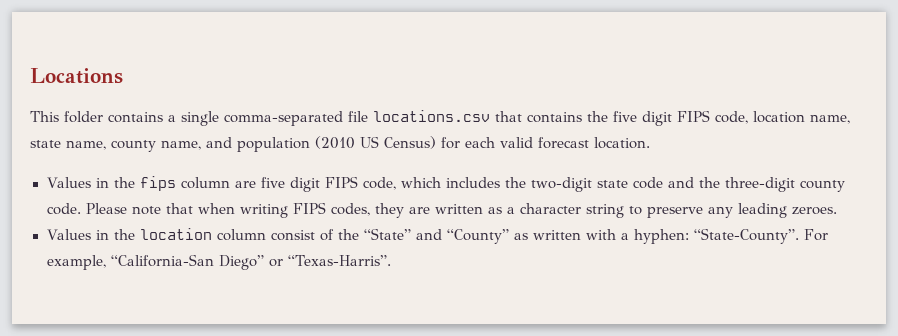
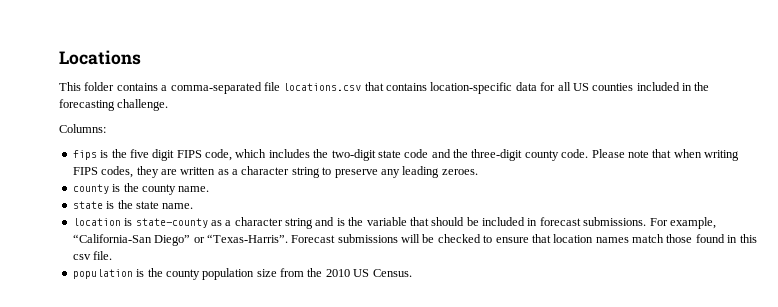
[181,111,219,126] single -> (168, 88) none
[587,110,850,126] [30,136,650,152] [46,176,257,191] the five digit FIPS code, location name, state name, county name, and population (2010 US Census) for each valid forecast location. // Values in the fips column are -> [430,82,710,94] [59,99,169,111] [59,124,106,133] [72,149,127,160] location-specific data for all US counties included in the forecasting challenge. // Columns: // fips is the
[46,228,800,244] Values in the location column consist of the “State” and “County” as written with a hyphen: “State-County”. -> [72,183,210,195] [72,200,194,209] [72,217,647,229] county is the county name. // state is the state name. // location is state-county as a character string and is the variable that should be included in forecast submissions.
(392, 260) none -> [291,234,757,243] [72,251,113,260] [72,268,412,280] Forecast submissions will be checked to ensure that location names match those found in this csv file. // population is the county population size from the 2010 US Census.

